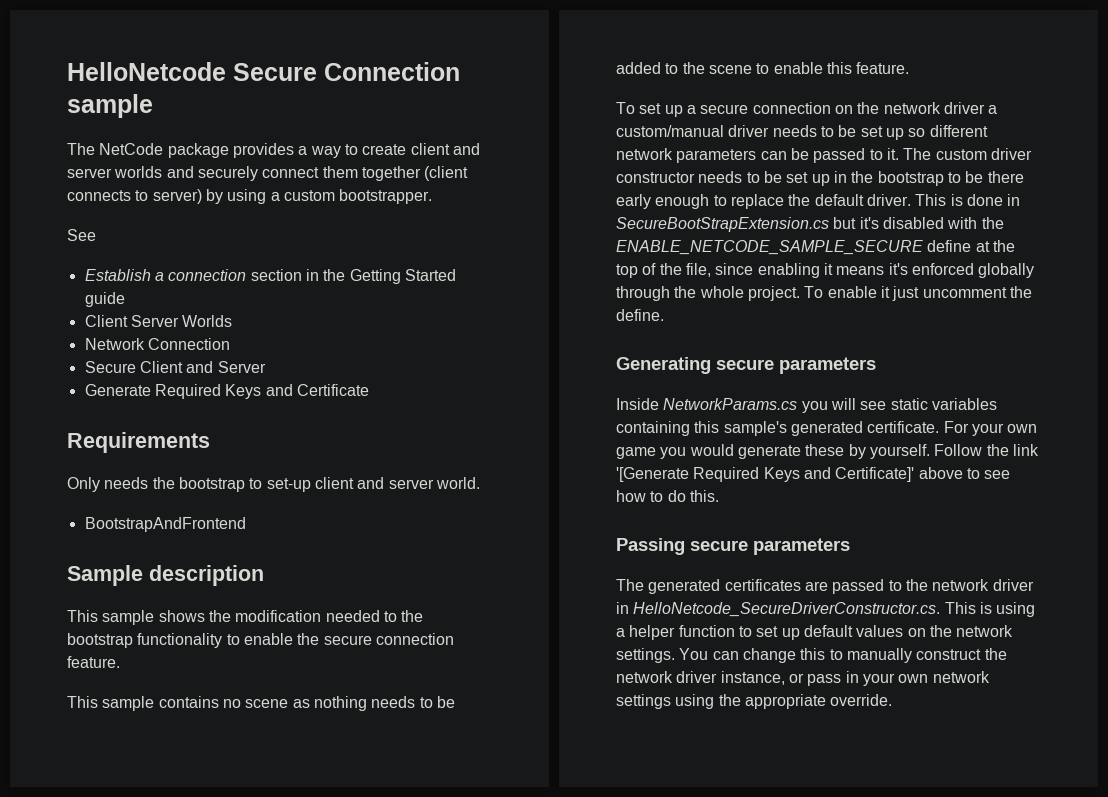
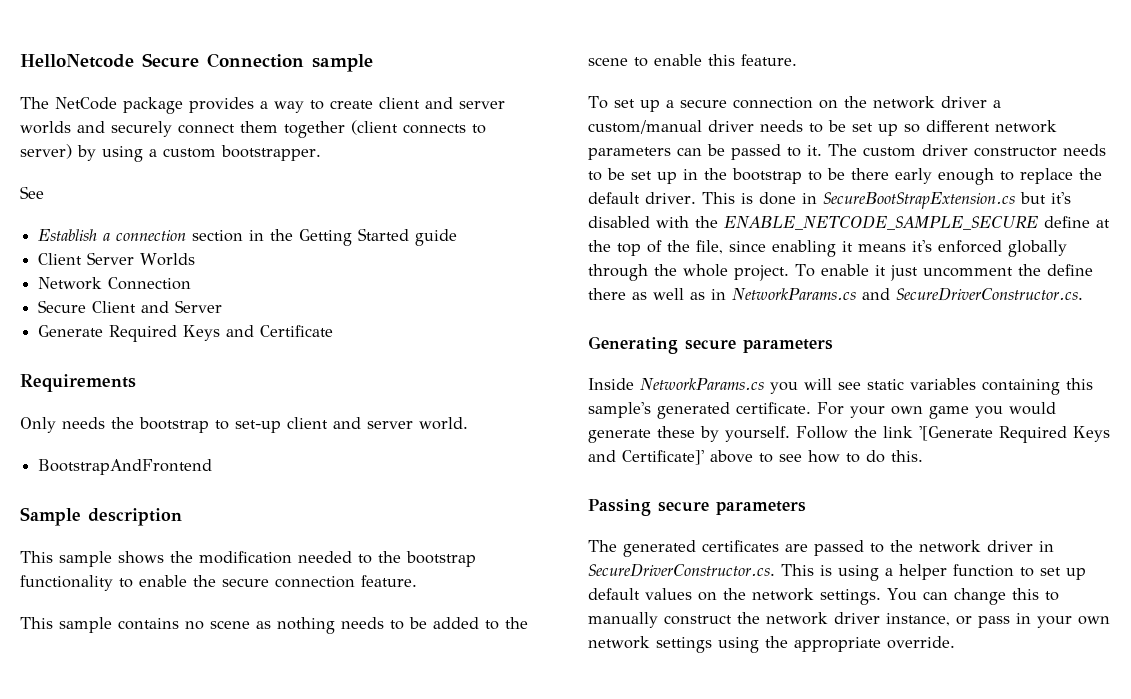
[616,309,664,321] define. -> [1046,264,1093,276] [588,287,1083,301] define there as well as in NetworkParams.cs and SecureDriverConstructor.cs.
[633,602,941,617] HelloNetcode_SecureDriverConstructor.cs. -> [588,563,775,577] SecureDriverConstructor.cs.

